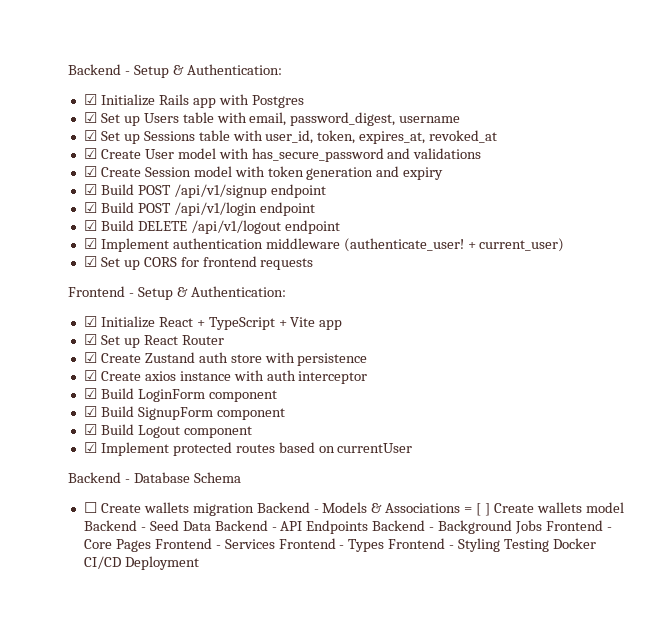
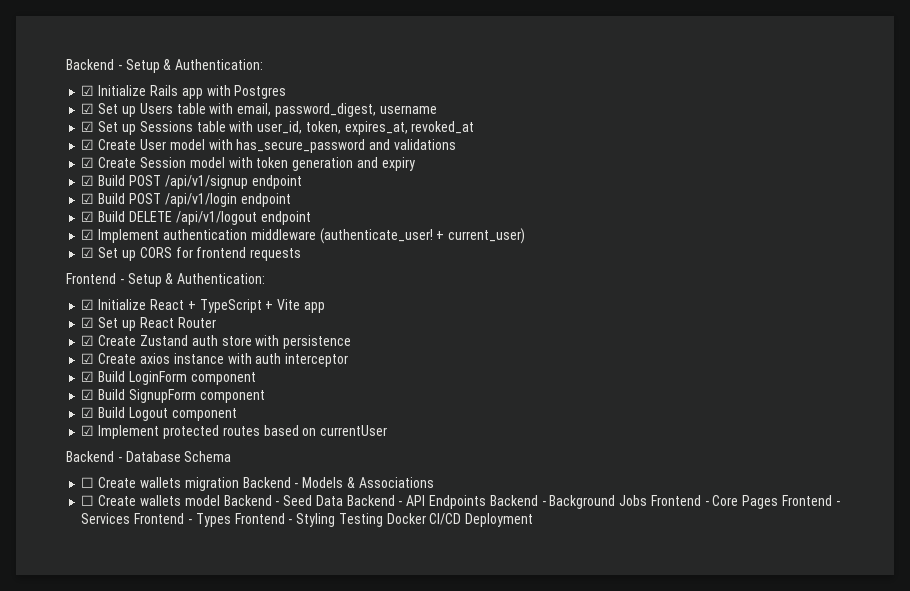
[464,503,491,516] = [ ] -> [81,495,95,506] // ☐

